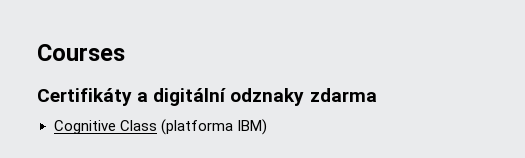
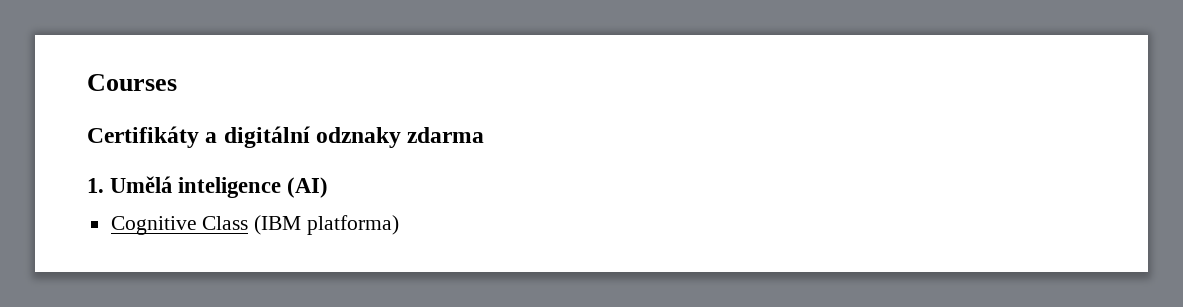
(377, 95) none -> [87,176,329,198] // 1. Umělá inteligence (AI)
[160,119,267,135] (platforma IBM) -> [254,215,400,235] (IBM platforma)

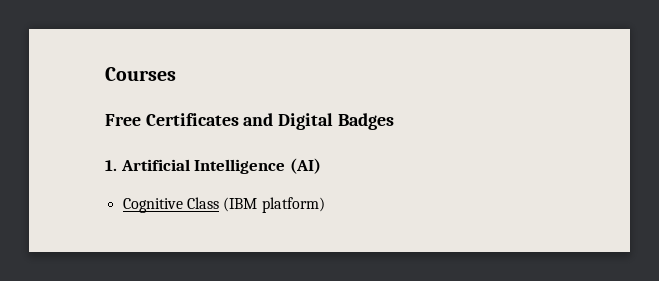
[87,126,485,148] Certifikáty a digitální odznaky zdarma -> [105,113,394,130] Free Certificates and Digital Badges
[110,176,282,198] Umělá inteligence -> [120,159,286,174] Artificial Intelligence
[307,215,400,235] platforma) -> [261,197,325,213] platform)

